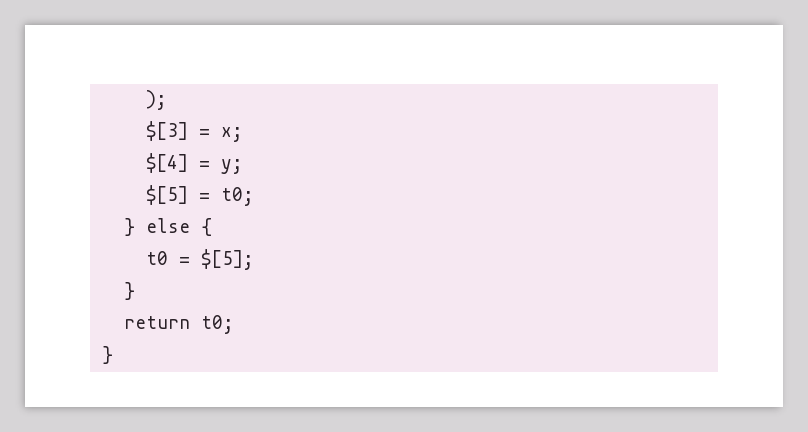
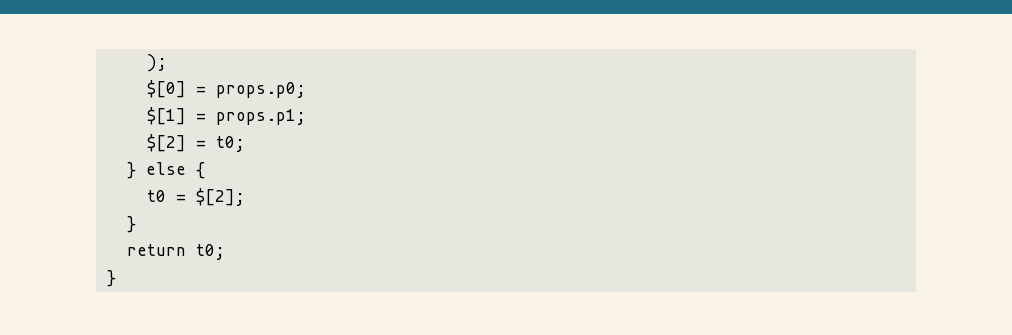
[146,121,243,142] [146,153,243,174] [146,185,188,205] $[3] = x; // $[4] = y; // $[5] -> [146,80,306,98] [146,107,306,125] [146,134,186,152] $[0] = props.p0; // $[1] = props.p1; // $[2]
[201,249,254,270] $[5]; -> [195,188,245,206] $[2];

